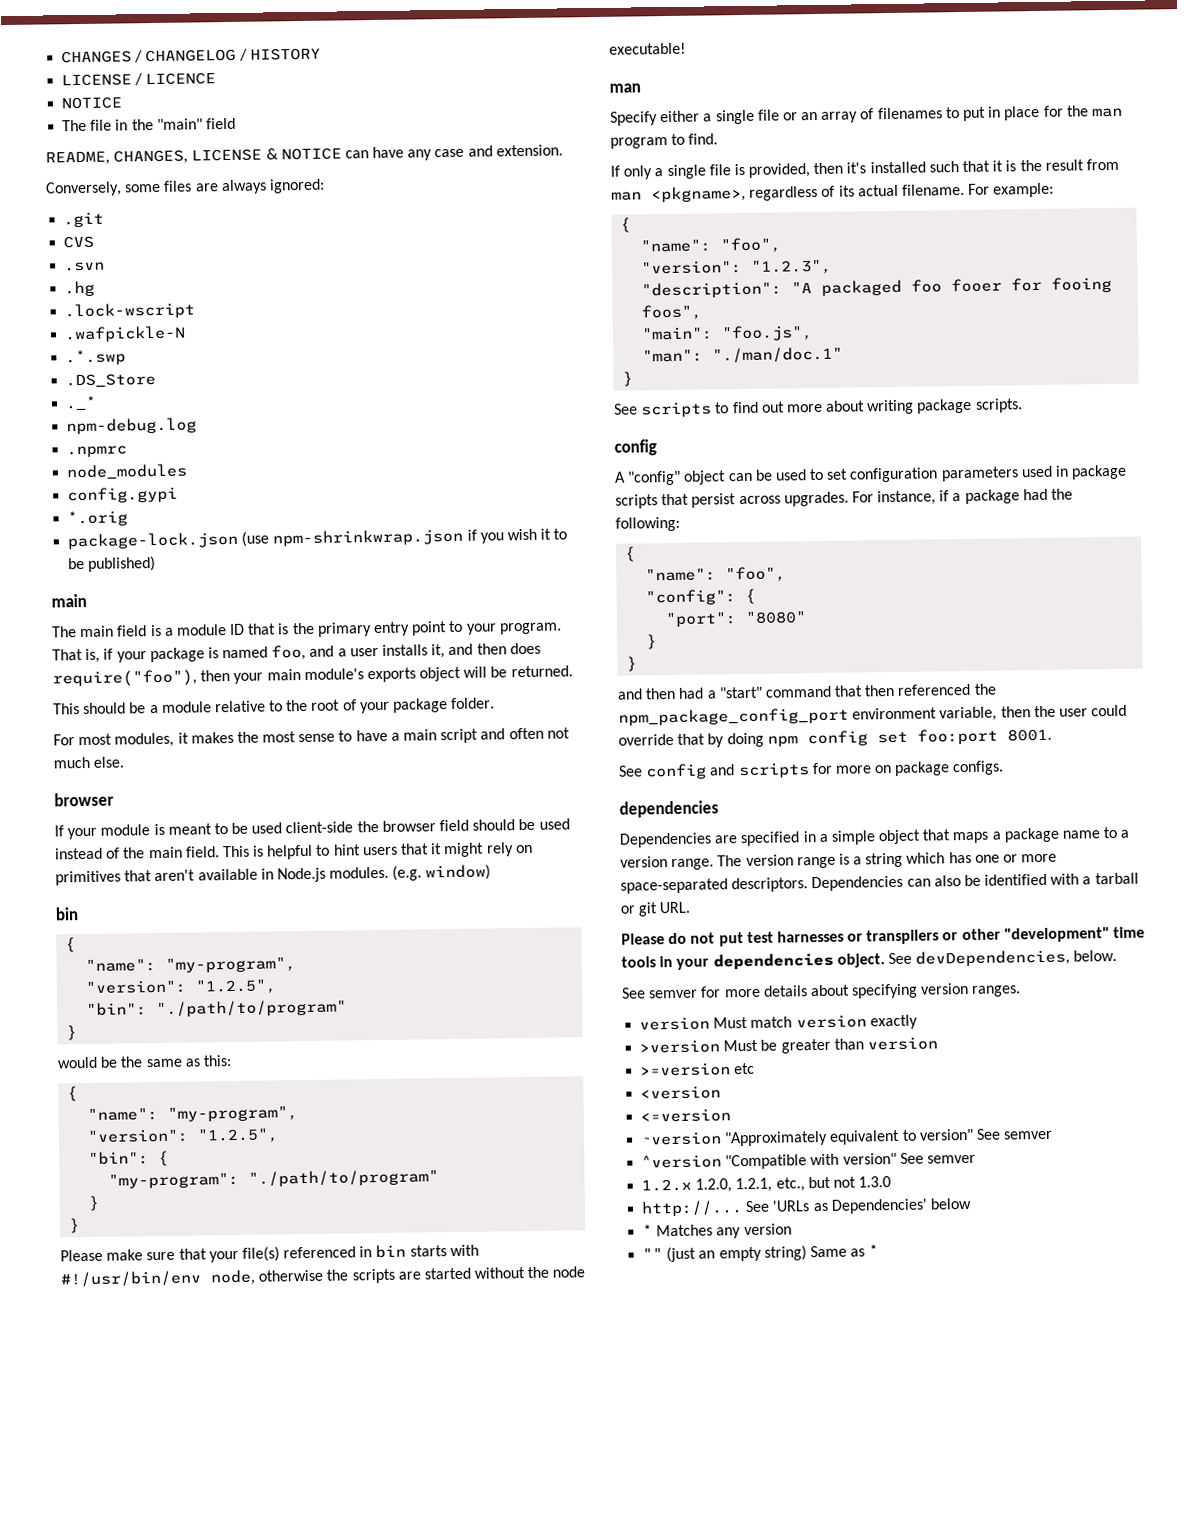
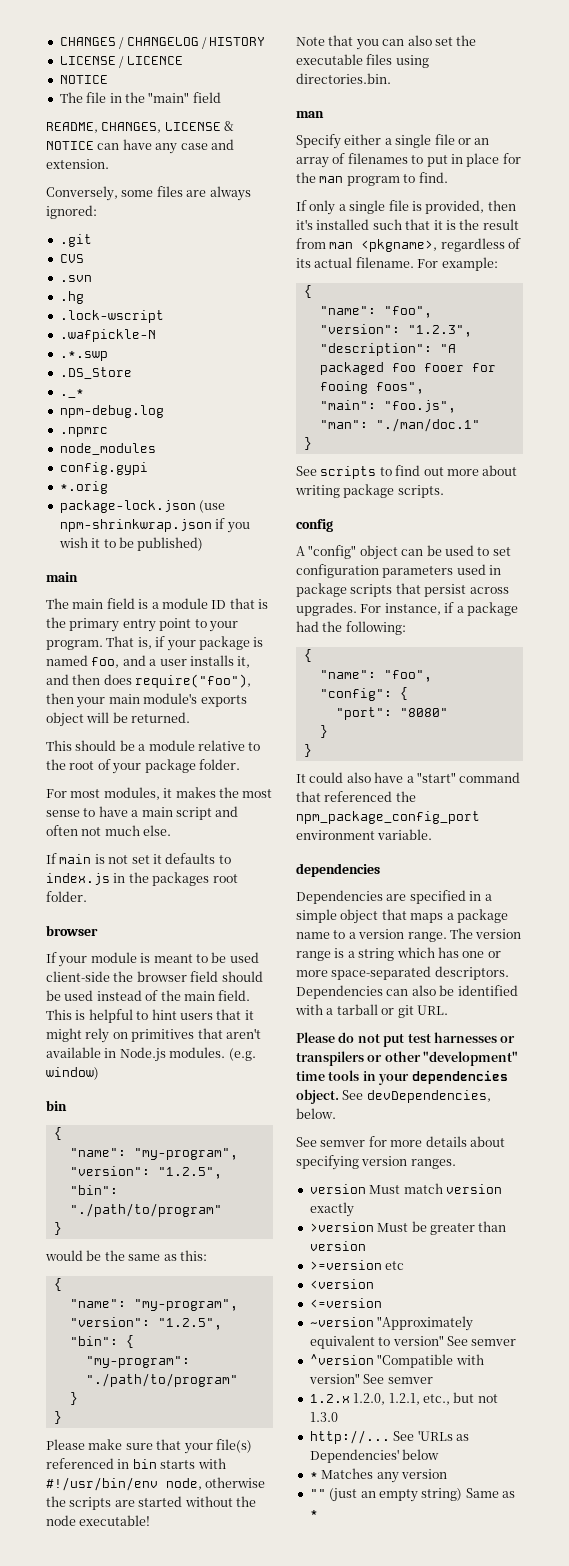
(125, 762) none -> [46,853,231,864] [46,872,238,886] [46,891,87,902] // If main is not set it defaults to index.js in the packages root folder.
(686, 48) none -> [296,35,477,50] [296,54,429,68] [296,73,391,84] // Note that you can also set the executable files using directories.bin.
[617,687,705,700] and then had -> [296,772,404,783] It could also have
[864,684,896,697] then -> (321, 796) none
[939,704,1128,722] [618,728,1052,748] [618,760,1005,780] variable, then the user could override that by doing npm config set foo:port 8001. // See config and scripts for more on package configs. -> [377,829,433,840] variable.

